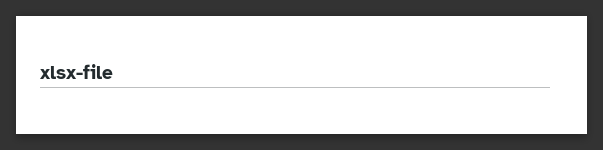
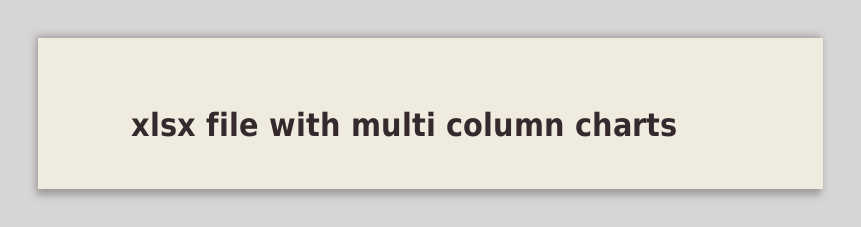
[40,64,113,79] xlsx-file -> [131,111,677,137] xlsx file with multi column charts

